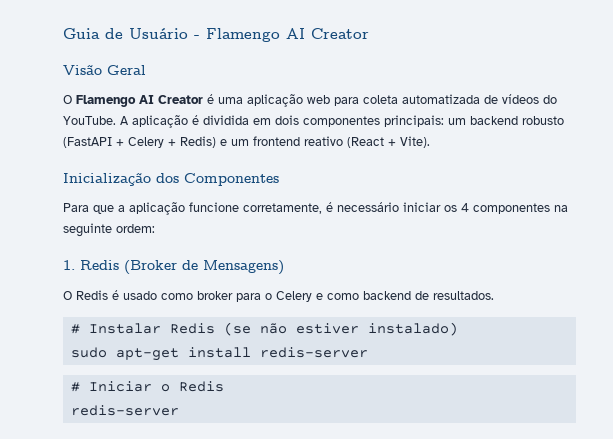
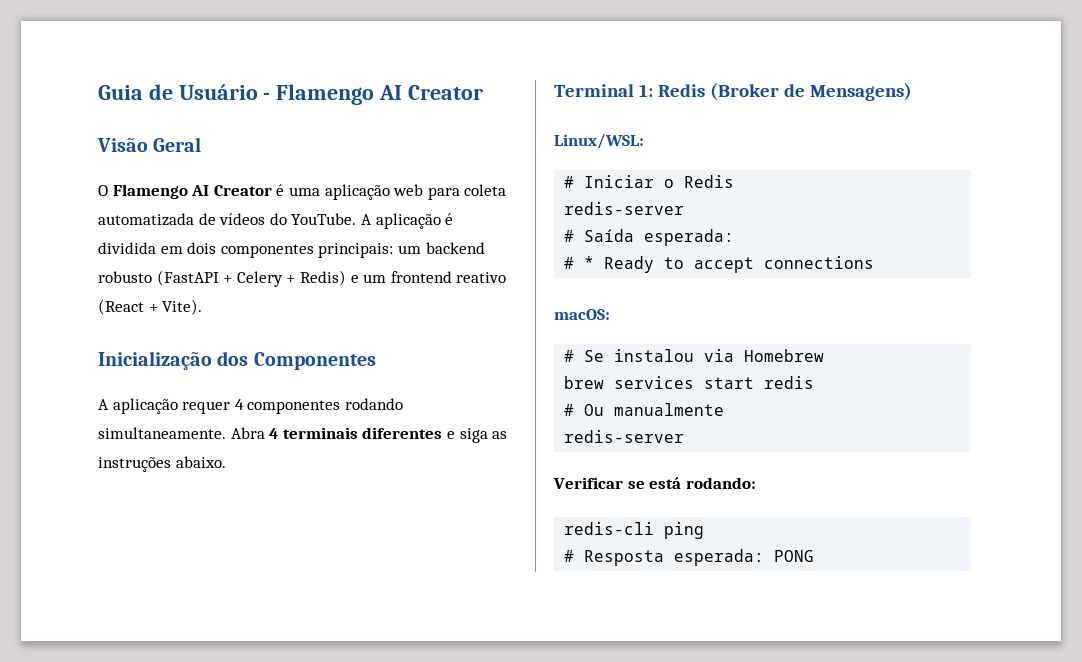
[63,202,568,215] [63,223,155,237] [63,260,284,275] [63,290,494,302] [70,322,458,336] [70,347,368,361] Para que a aplicação funcione corretamente, é necessário iniciar os 4 componentes na seguinte ordem: // 1. Redis (Broker de Mensagens) // O Redis é usado como broker para o Celery e como backend de resultados. // # Instalar Redis (se não estiver instalado) // sudo apt-get install redis-server -> [98,398,403,414] [98,427,508,443] [98,456,226,472] [554,83,912,101] [554,134,644,149] A aplicação requer 4 componentes rodando simultaneamente. Abra 4 terminais diferentes e siga as instruções abaixo. // Terminal 1: Redis (Broker de Mensagens) // Linux/WSL:
(179, 410) none -> [564,229,735,246] [564,256,875,273] [554,309,610,320] [564,349,825,362] [564,376,815,389] [564,403,725,416] [564,430,685,443] [553,477,756,489] [564,522,705,539] [564,549,815,566] // # Saída esperada: // # * Ready to accept connections // macOS: // # Se instalou via Homebrew // brew services start redis // # Ou manualmente // redis-server // Verificar se está rodando: // redis-cli ping // # Resposta esperada: PONG

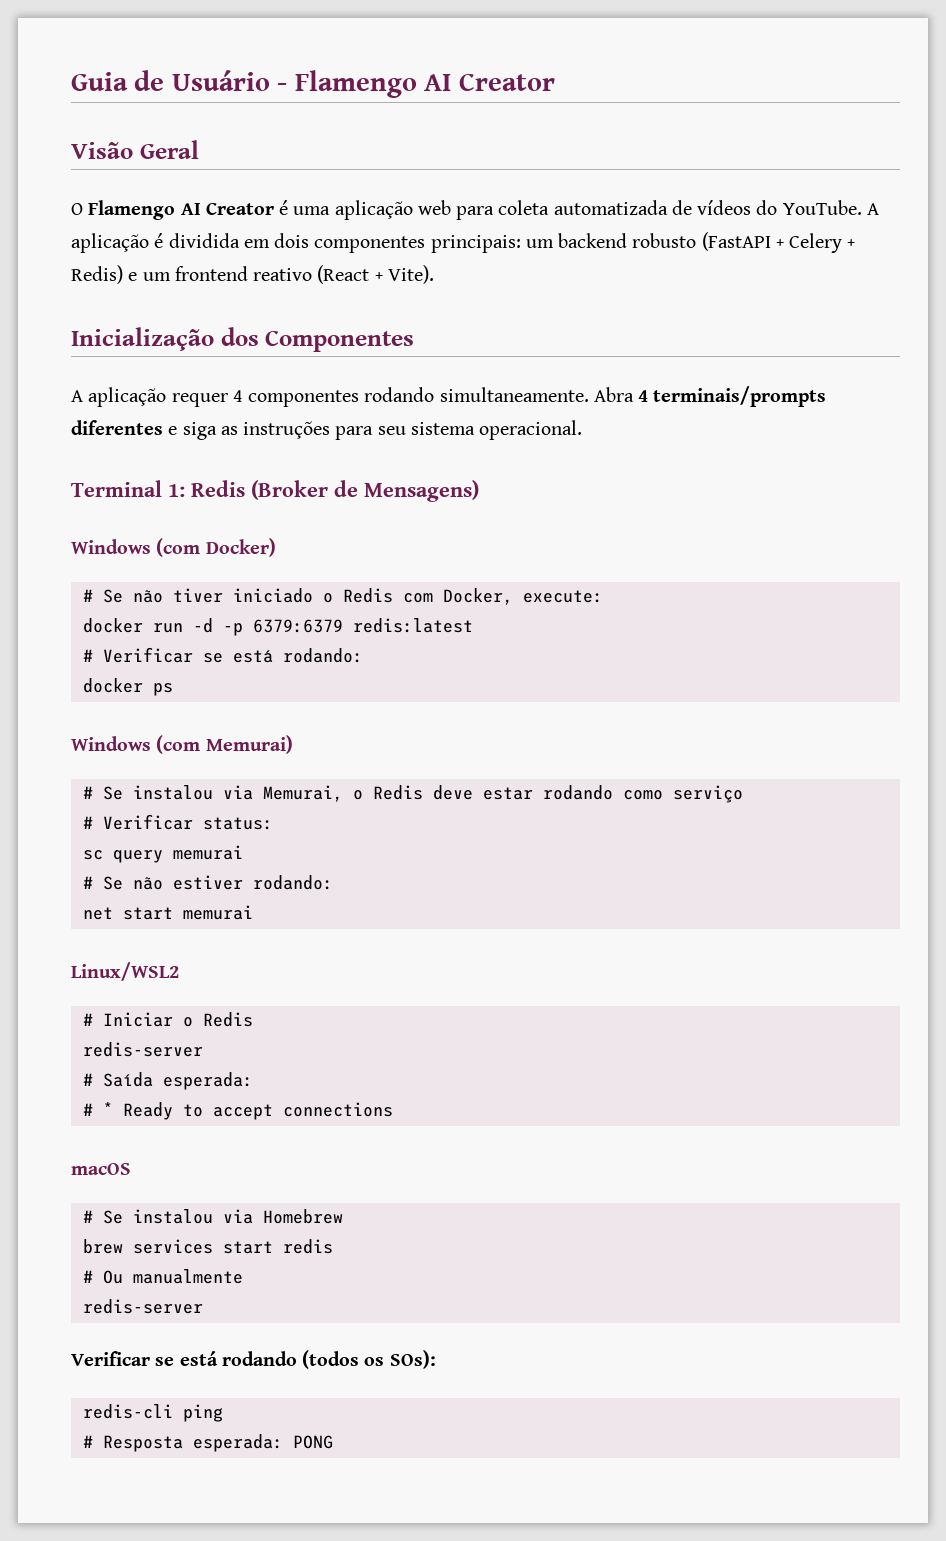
[282,427,358,439] terminais -> [653,386,827,407] terminais/prompts
[175,456,226,468] abaixo. -> [335,420,583,440] para seu sistema operacional.
[554,134,644,149] Linux/WSL: -> [71,538,276,557] [82,588,603,605] [82,618,473,636] [82,647,363,663] [82,678,173,696] [71,735,293,754] [82,785,743,803] [82,814,273,830] [82,845,243,863] [82,875,333,890] [82,905,253,920] [71,962,179,981] Windows (com Docker) // # Se não tiver iniciado o Redis com Docker, execute: // docker run -d -p 6379:6379 redis:latest // # Verificar se está rodando: // docker ps // Windows (com Memurai) // # Se instalou via Memurai, o Redis deve estar rodando como serviço // # Verificar status: // sc query memurai // # Se não estiver rodando: // net start memurai // Linux/WSL2
[554,309,610,320] macOS: -> [71,1163,131,1175] macOS
[685,477,756,489] rodando: -> [221,1350,436,1369] rodando (todos os SOs):

